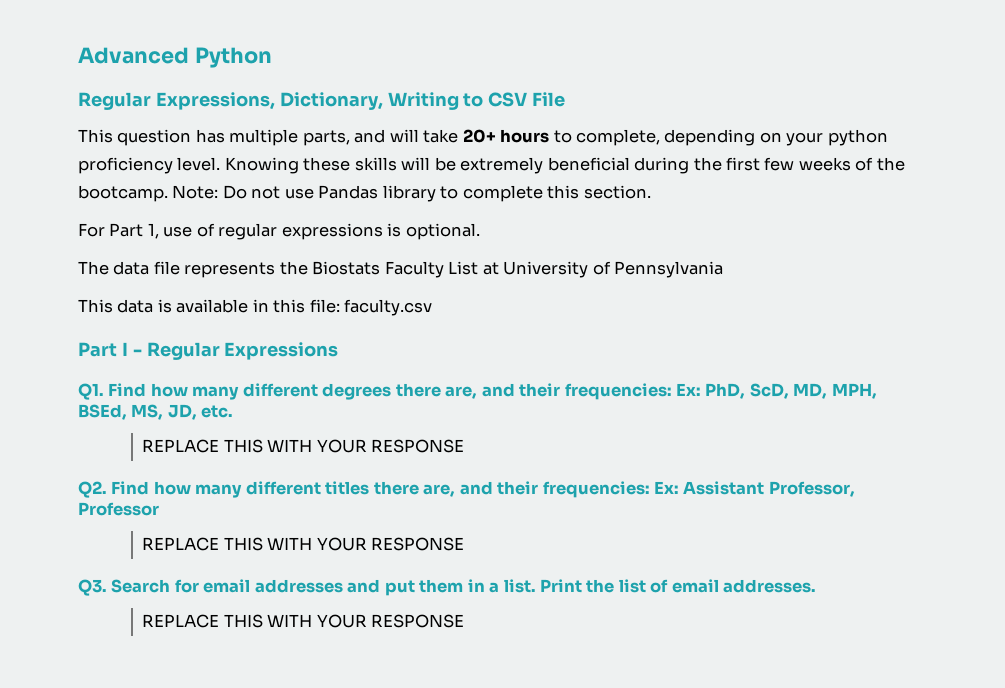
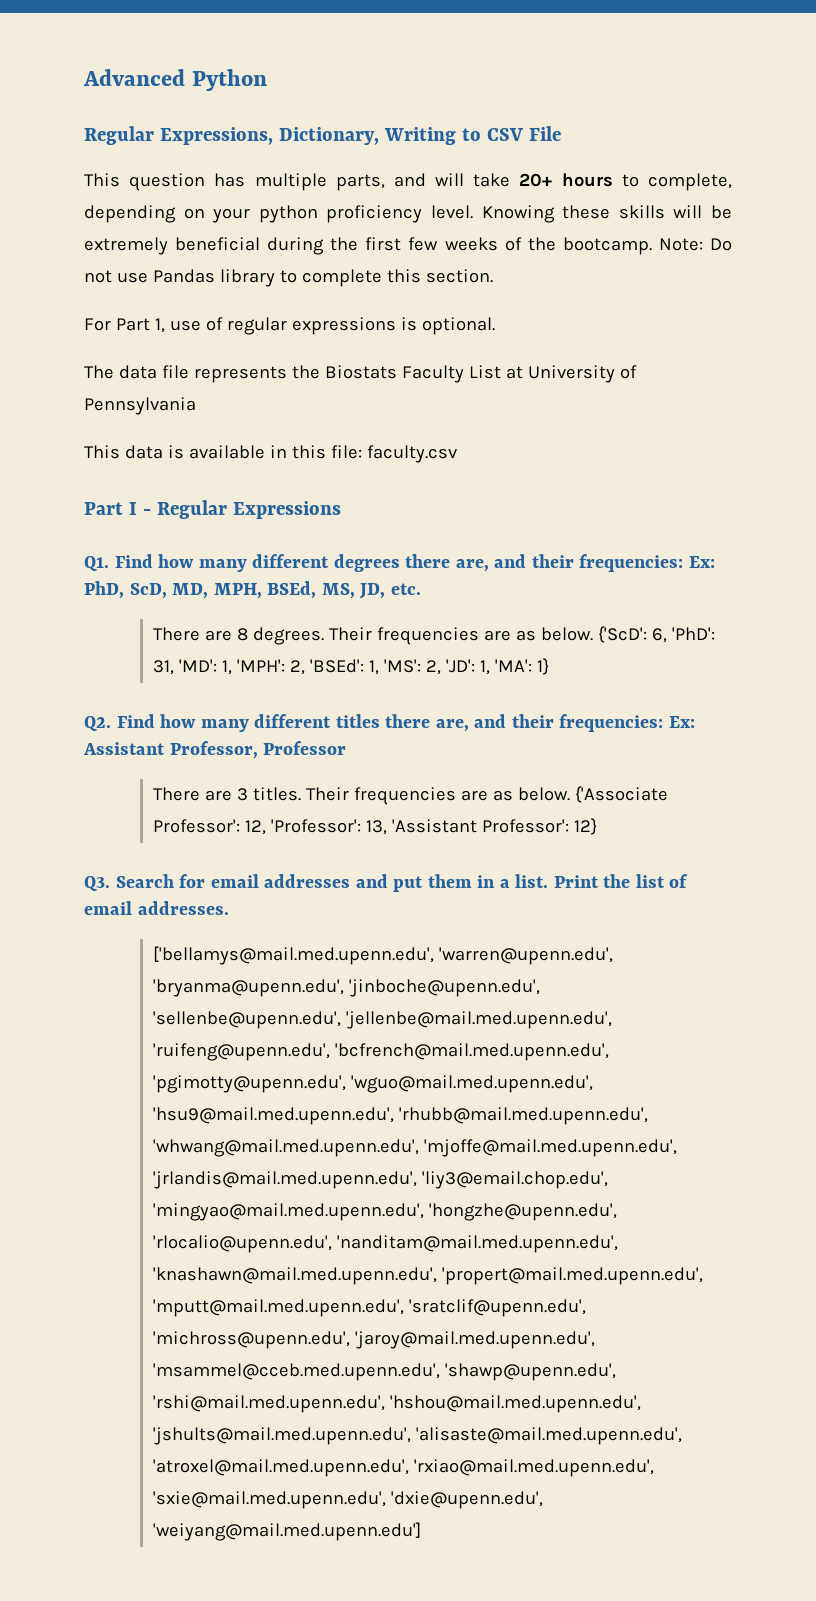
[142,439,465,453] REPLACE THIS WITH YOUR RESPONSE -> [152,626,715,645] [152,658,549,675] There are 8 degrees. Their frequencies are as below. {'ScD': 6, 'PhD': 31, 'MD': 1, 'MPH': 2, 'BSEd': 1, 'MS': 2, 'JD': 1, 'MA': 1}
[142,537,465,551] REPLACE THIS WITH YOUR RESPONSE -> [152,786,668,805] [152,818,597,835] There are 3 titles. Their frequencies are as below. {'Associate Professor': 12, 'Professor': 13, 'Assistant Professor': 12}
[142,614,465,628] REPLACE THIS WITH YOUR RESPONSE -> [152,946,613,965] [152,979,540,997] [152,1011,612,1029] [152,1043,609,1061] [152,1075,593,1093] [152,1107,648,1125] [152,1139,677,1157] [152,1171,608,1189] [152,1203,617,1221] [152,1235,618,1253] [152,1267,703,1285] [152,1299,586,1317] [152,1331,595,1349] [152,1363,616,1381] [152,1395,641,1413] [152,1427,682,1445] [152,1459,654,1477] [152,1491,543,1509] [152,1522,421,1541] ['bellamys@mail.med.upenn.edu', 'warren@upenn.edu', 'bryanma@upenn.edu', 'jinboche@upenn.edu', 'sellenbe@upenn.edu', 'jellenbe@mail.med.upenn.edu', 'ruifeng@upenn.edu', 'bcfrench@mail.med.upenn.edu', 'pgimotty@upenn.edu', 'wguo@mail.med.upenn.edu', 'hsu9@mail.med.upenn.edu', 'rhubb@mail.med.upenn.edu', 'whwang@mail.med.upenn.edu', 'mjoffe@mail.med.upenn.edu', 'jrlandis@mail.med.upenn.edu', 'liy3@email.chop.edu', 'mingyao@mail.med.upenn.edu', 'hongzhe@upenn.edu', 'rlocalio@upenn.edu', 'nanditam@mail.med.upenn.edu', 'knashawn@mail.med.upenn.edu', 'propert@mail.med.upenn.edu', 'mputt@mail.med.upenn.edu', 'sratclif@upenn.edu', 'michross@upenn.edu', 'jaroy@mail.med.upenn.edu', 'msammel@cceb.med.upenn.edu', 'shawp@upenn.edu', 'rshi@mail.med.upenn.edu', 'hshou@mail.med.upenn.edu', 'jshults@mail.med.upenn.edu', 'alisaste@mail.med.upenn.edu', 'atroxel@mail.med.upenn.edu', 'rxiao@mail.med.upenn.edu', 'sxie@mail.med.upenn.edu', 'dxie@upenn.edu', 'weiyang@mail.med.upenn.edu']

